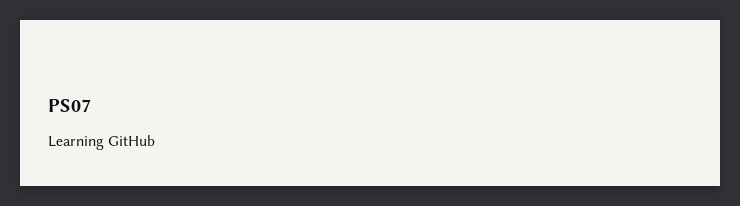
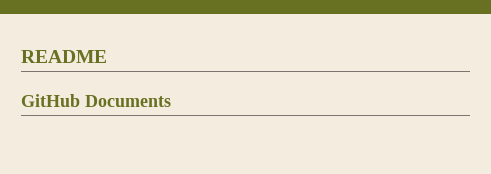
[48,99,91,112] [48,135,156,150] PS07 // Learning GitHub -> [21,50,107,63] [21,94,171,107] README // GitHub Documents

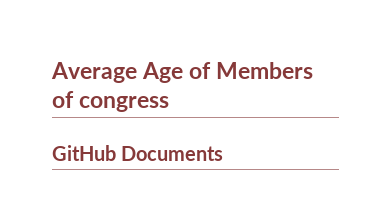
[21,50,107,63] README -> [51,62,314,83] [52,91,170,112] Average Age of Members of congress

